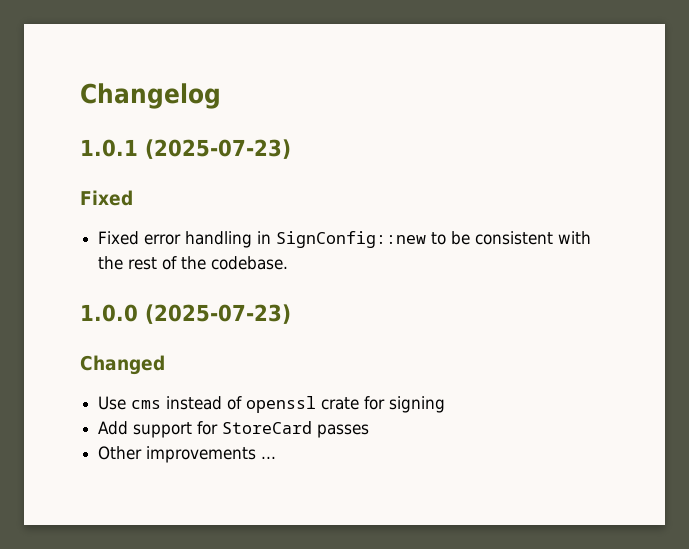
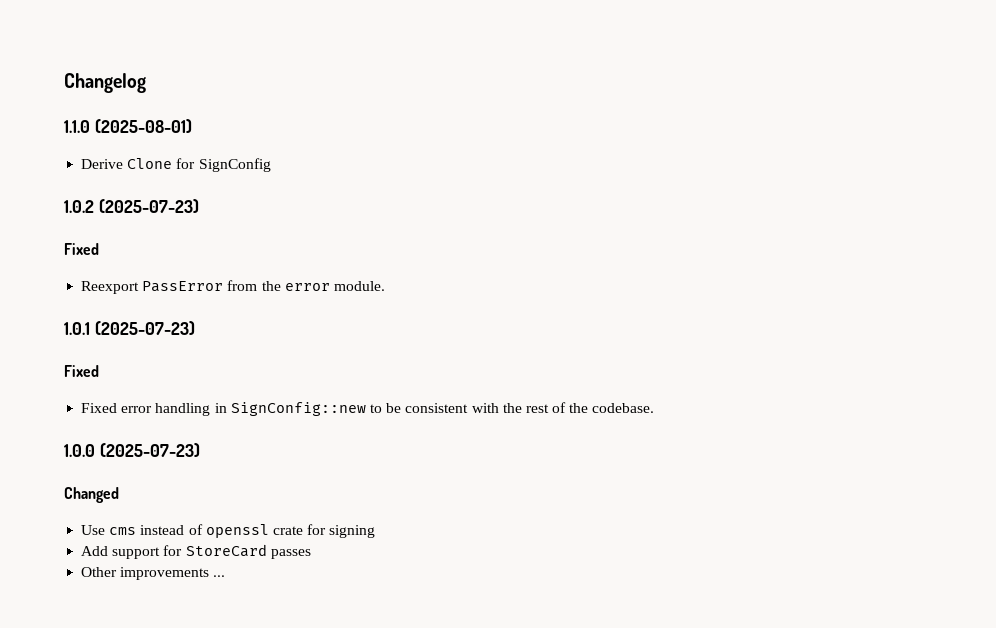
(221, 96) none -> [64,119,192,133] [81,158,271,172] [64,199,199,213] [64,243,99,255] [81,280,385,294] // 1.1.0 (2025-08-01) // Derive Clone for SignConfig // 1.0.2 (2025-07-23) // Fixed // Reexport PassError from the error module.

